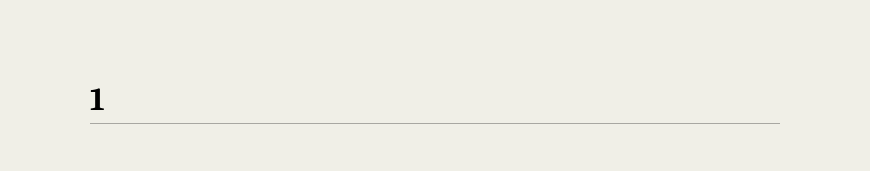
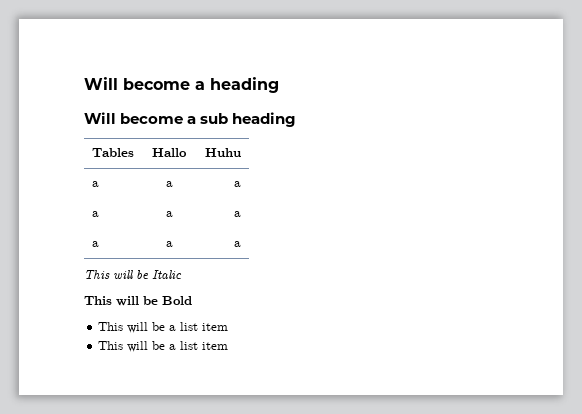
[90,88,105,110] 1 -> [84,77,279,93] [84,112,297,127] [92,148,135,157] [152,148,187,157] [204,148,241,157] [92,181,100,187] [165,181,173,187] [233,181,241,187] [92,211,100,217] [165,211,173,217] [233,211,241,217] [92,241,100,247] [165,241,173,247] [233,241,241,247] [84,270,182,279] [84,296,192,306] [98,322,229,333] [98,341,229,352] Will become a heading // Will become a sub heading // Tables | Hallo | Huhu // a | a | a // a | a | a // a | a | a // This will be Italic // This will be Bold // This will be a list item // This will be a list item

